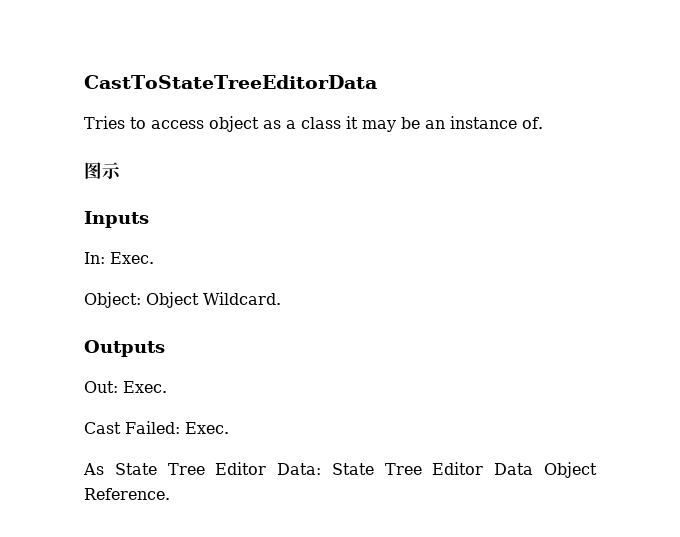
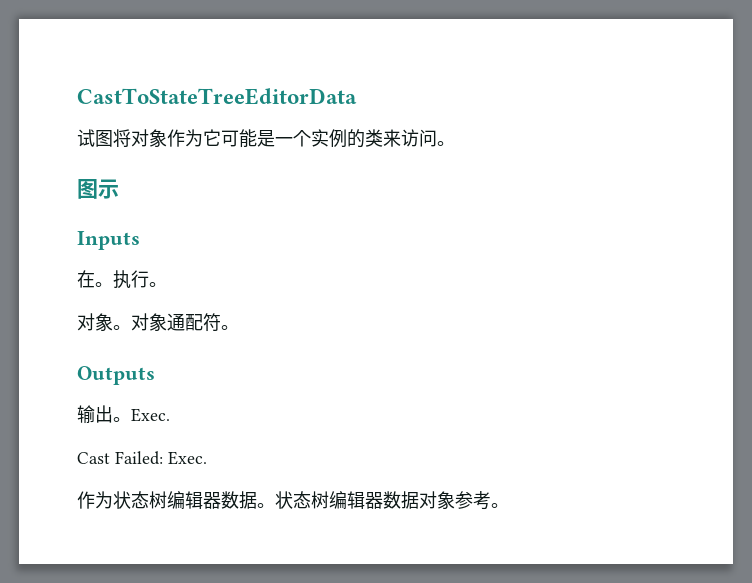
[84,116,543,132] [84,162,121,179] [84,211,149,228] [84,252,154,264] [84,292,281,308] Tries to access object as a class it may be an instance of. // 图示 // Inputs // In: Exec. // Object: Object Wildcard. -> [77,129,455,148] [77,179,119,199] [77,231,140,250] [77,270,167,289] [77,313,239,332] 试图将对象作为它可能是一个实例的类来访问。 // 图示 // Inputs // 在。执行。 // 对象。对象通配符。
[84,381,118,393] Out: -> [77,405,131,424] 输出。
[83,462,597,478] [84,488,170,500] As State Tree Editor Data: State Tree Editor Data Object Reference. -> [77,491,509,510] 作为状态树编辑器数据。状态树编辑器数据对象参考。

